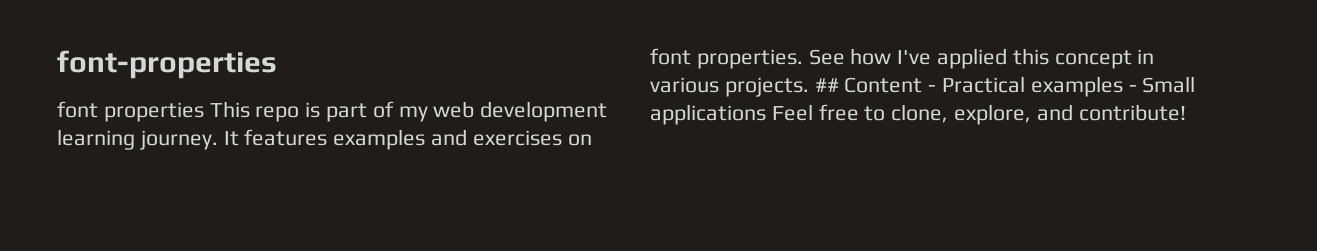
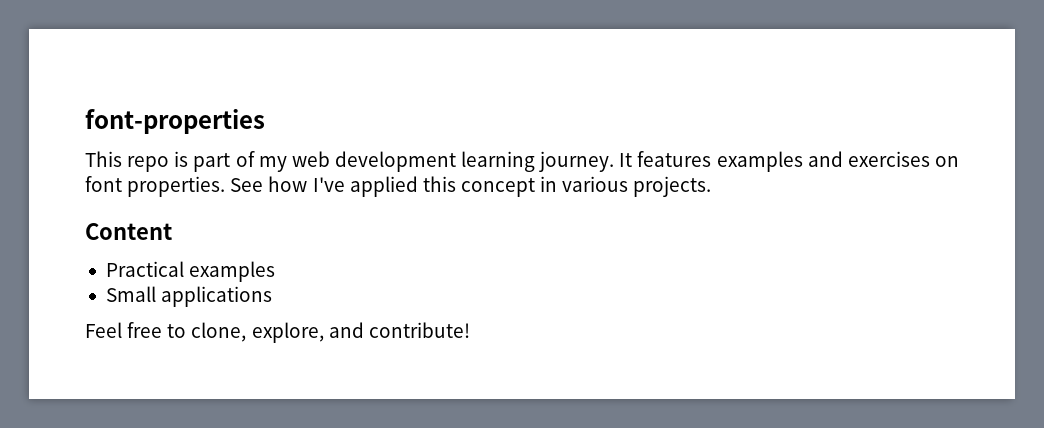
[57,101,204,122] font properties -> (265, 121) none
[814,78,839,92] ## -> (712, 186) //
[928,85,937,92] - -> (172, 231) //
[1128,85,1137,92] - -> (276, 271) //
(766, 114) none -> (273, 296) //

